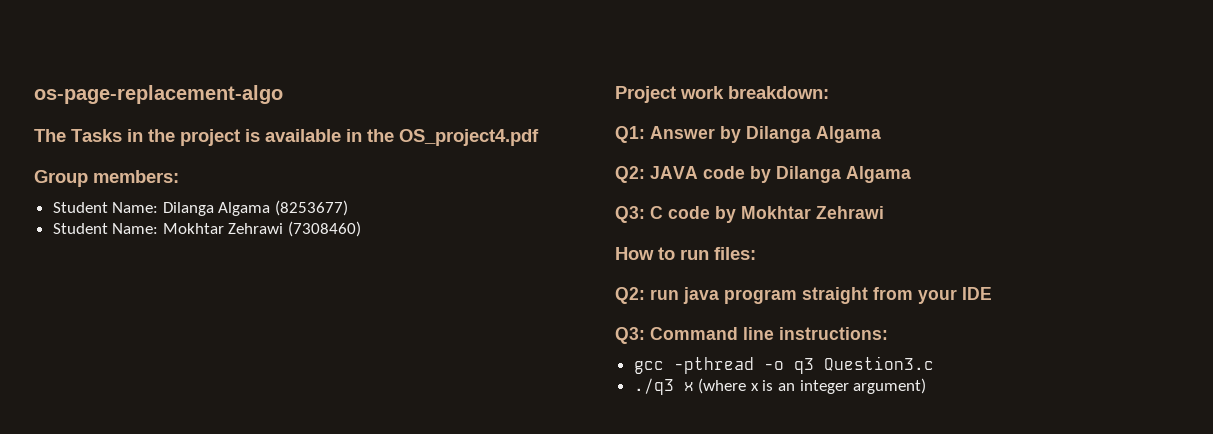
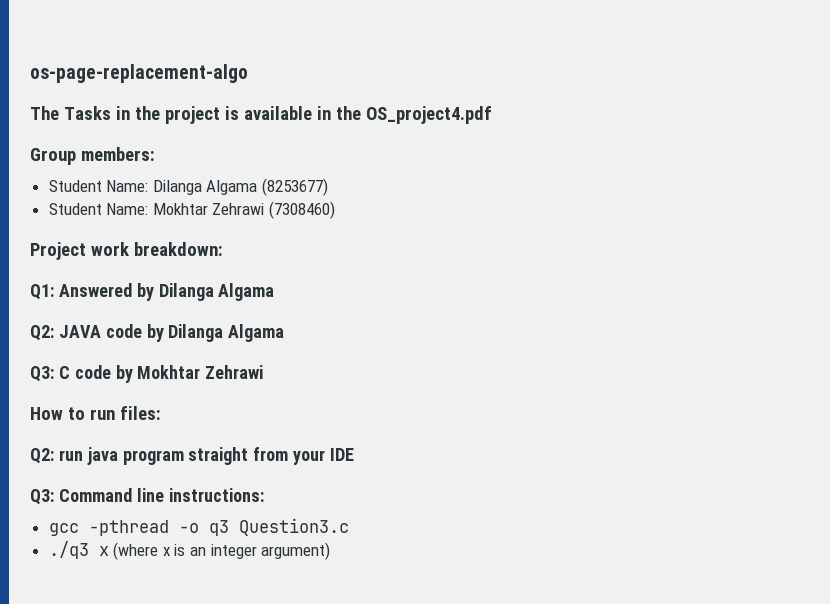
[650,126,715,139] Answer -> [58,283,132,297] Answered

